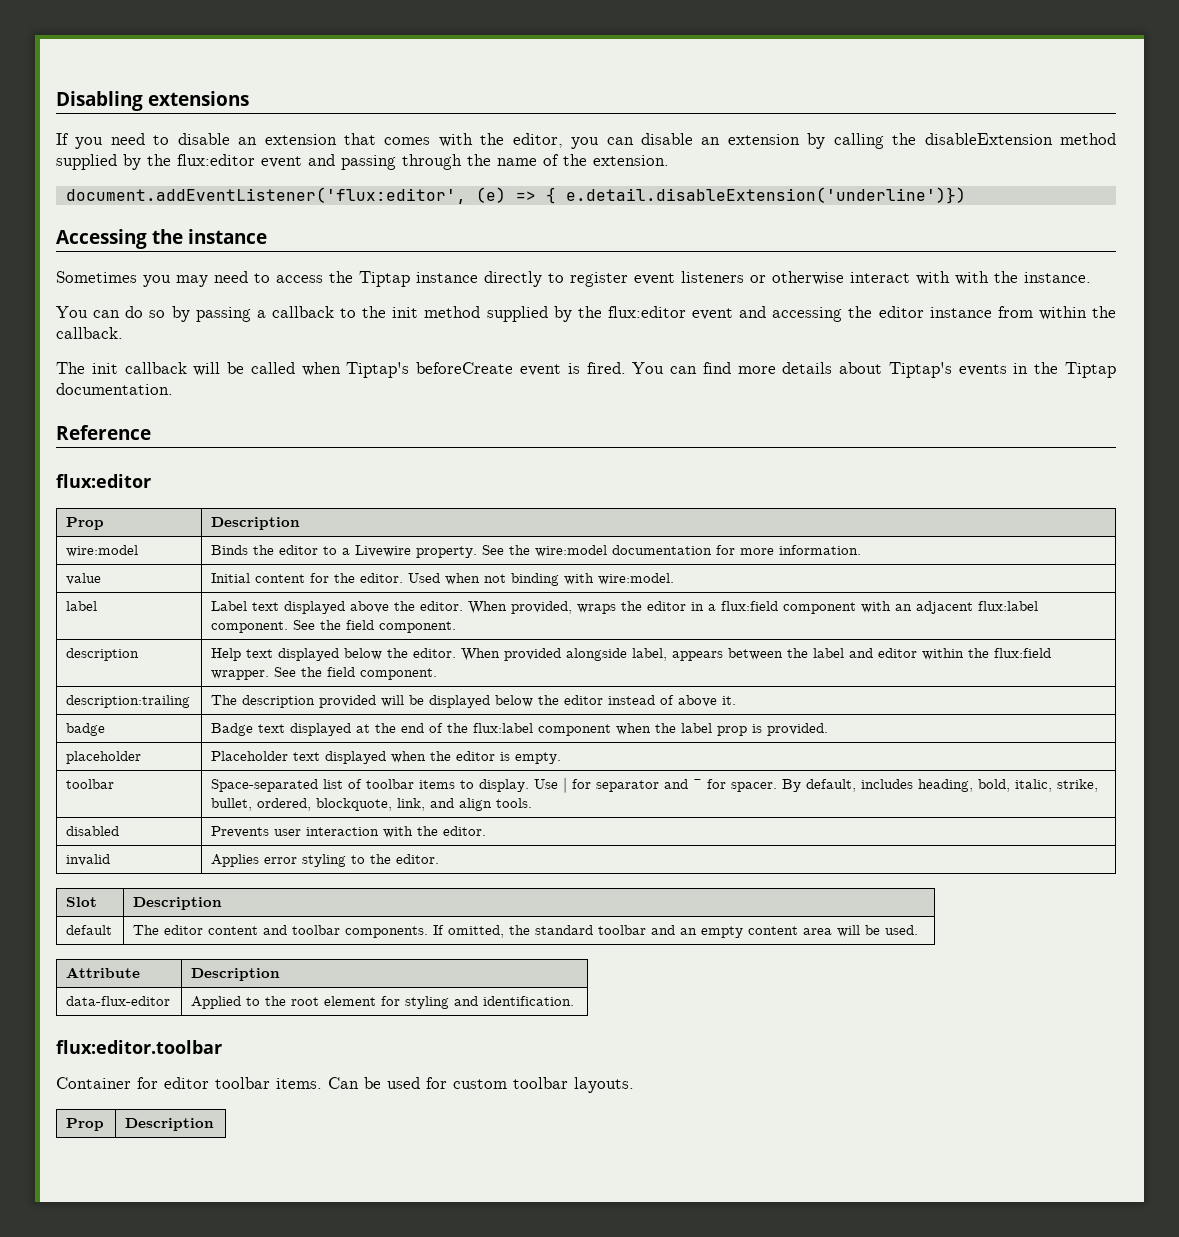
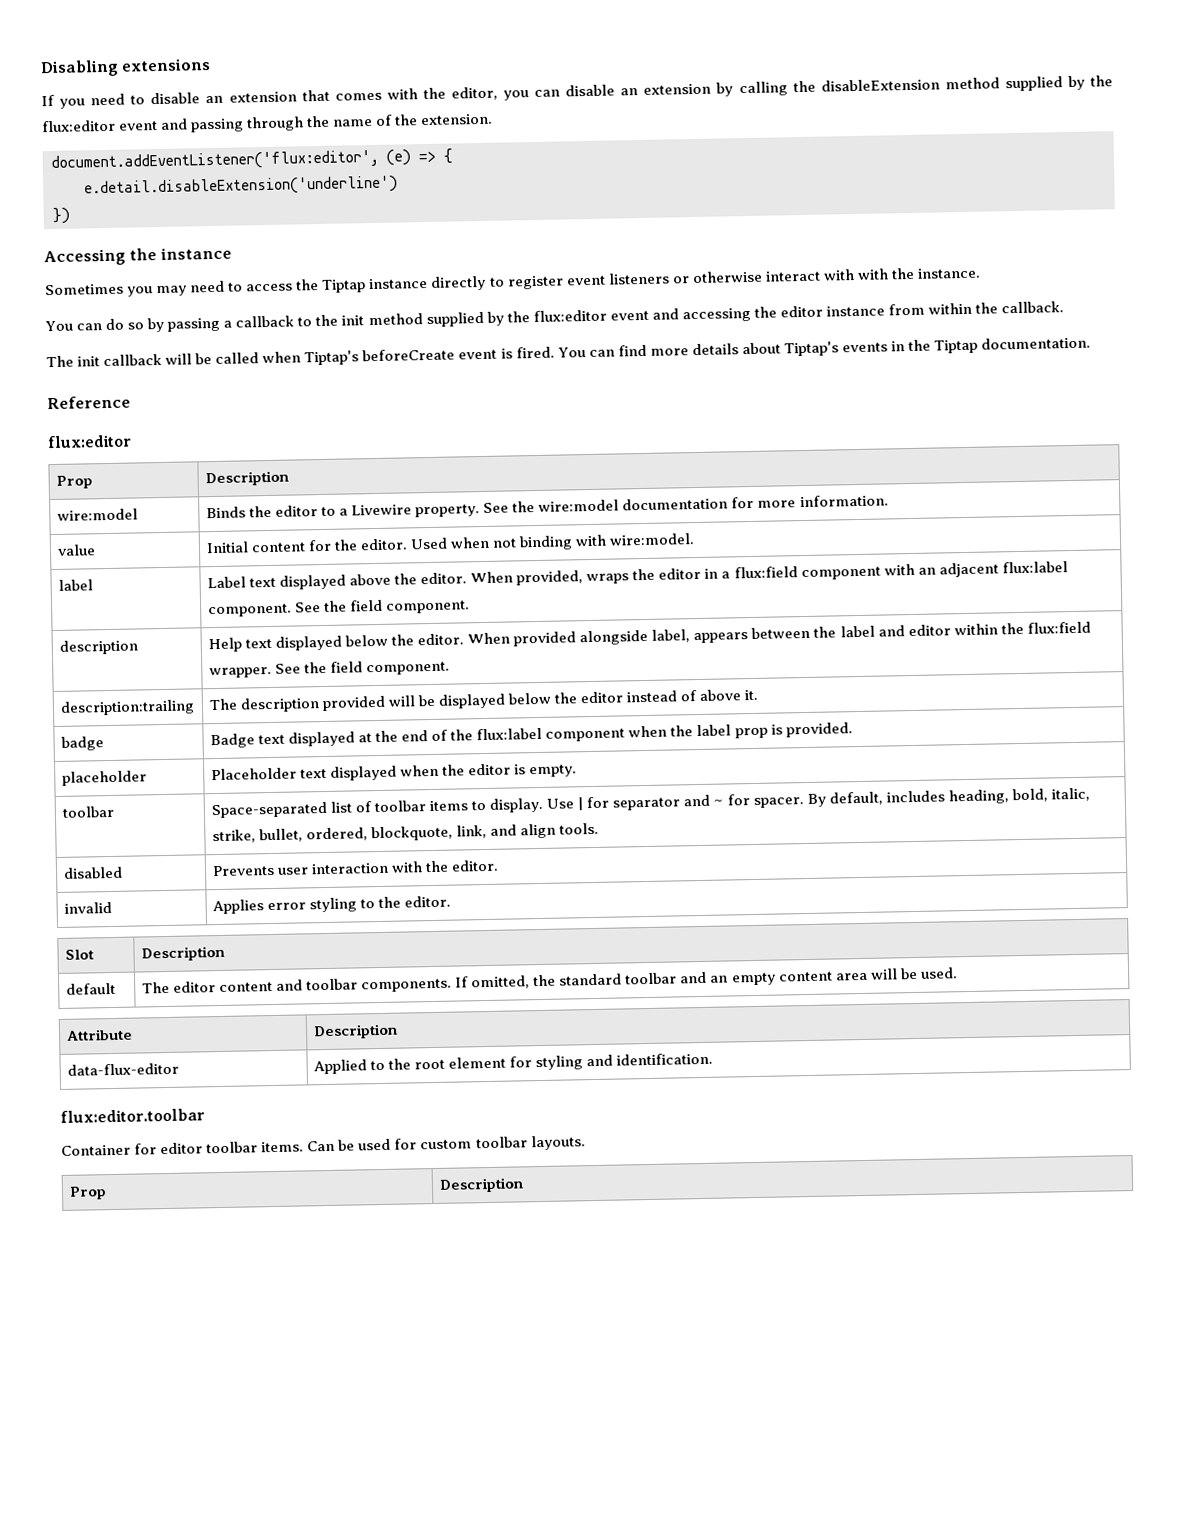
[565,187,966,204] e.detail.disableExtension('underline')}) -> [84,175,398,198] [52,207,70,224] // e.detail.disableExtension('underline') // })

